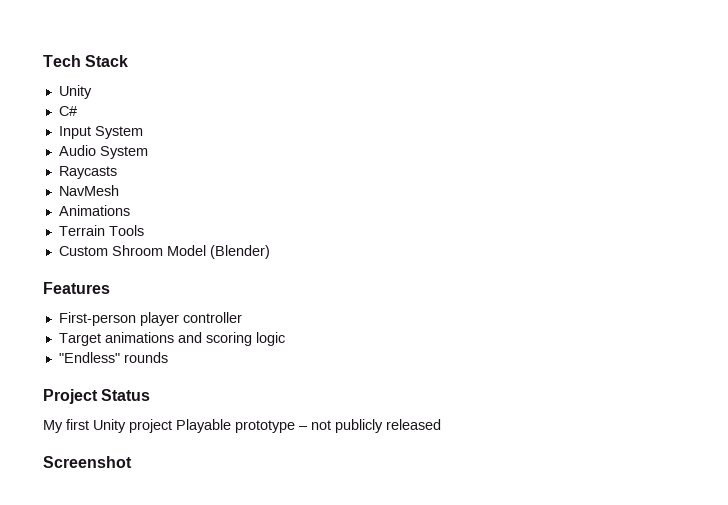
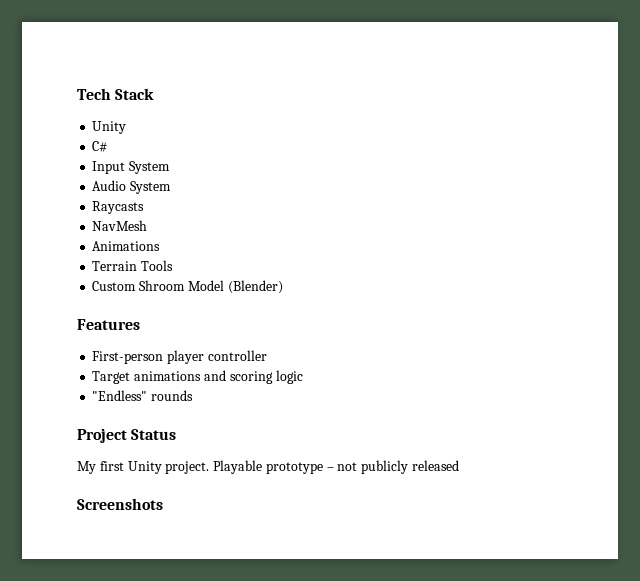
[129,419,172,433] project -> [165,461,210,474] project.
[43,456,132,468] Screenshot -> [77,498,163,510] Screenshots

